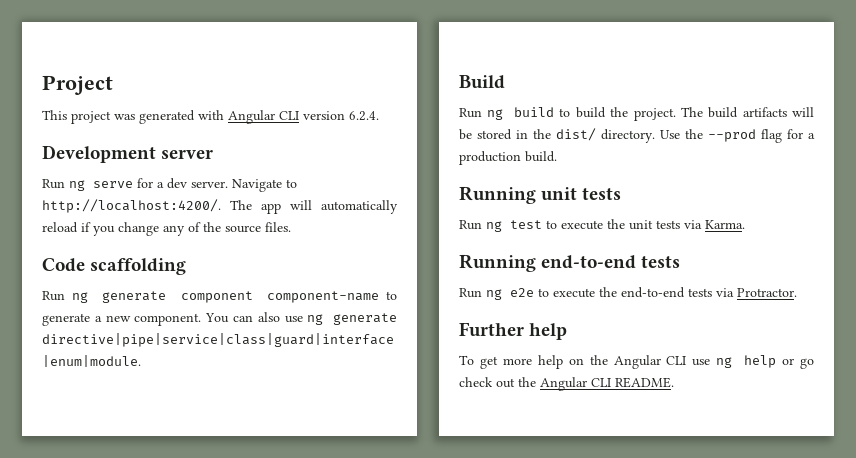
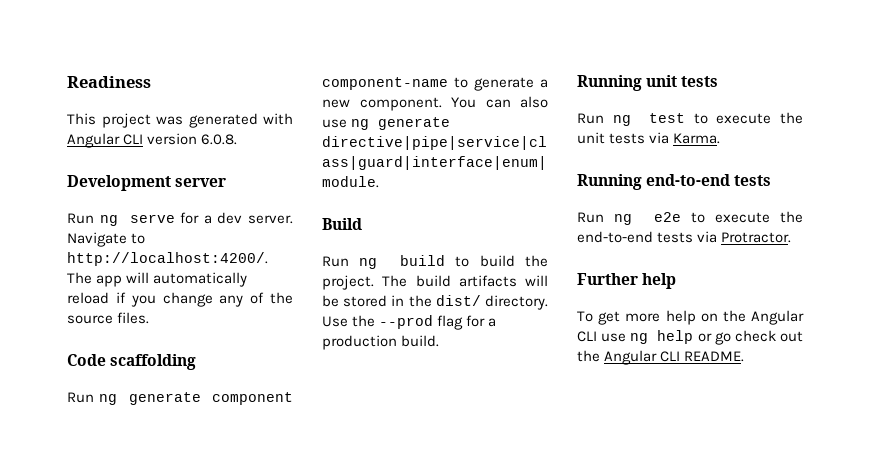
[42,75,113,95] Project -> [67,76,151,88] Readiness
[349,111,379,121] 6.2.4. -> [201,134,238,145] 6.0.8.

